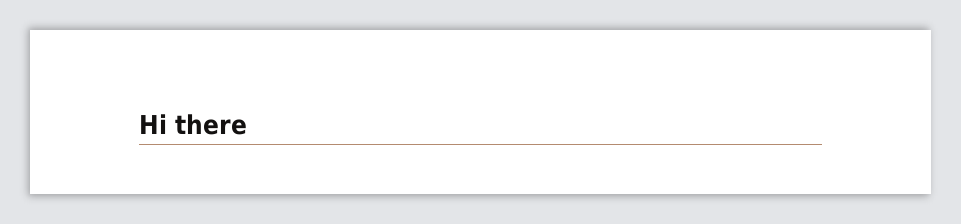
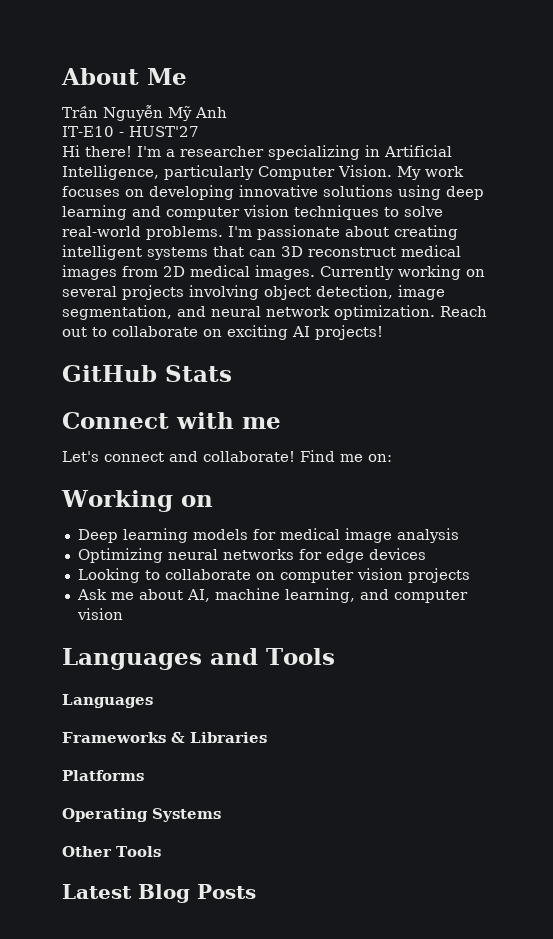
[139,114,247,135] Hi there -> [61,68,187,85] [62,105,227,121] [62,126,199,137] [62,145,452,160] [62,165,464,180] [62,185,484,200] [62,205,443,220] [62,225,458,240] [62,245,461,260] [62,265,485,280] [62,285,445,300] [62,305,487,320] [62,325,383,340] [62,365,232,382] [62,412,281,429] [62,450,392,462] [61,490,213,512] [77,528,459,543] [77,548,426,563] [77,568,470,583] [76,588,468,603] [76,608,123,620] [62,648,335,670] [62,694,153,708] [62,732,267,743] [62,770,144,781] [62,808,221,822] [62,846,161,857] [62,884,256,903] About Me // Trần Nguyễn Mỹ Anh // IT-E10 - HUST'27 // Hi there! I'm a researcher specializing in Artificial Intelligence, particularly Computer Vision. My work focuses on developing innovative solutions using deep learning and computer vision techniques to solve real-world problems. I'm passionate about creating intelligent systems that can 3D reconstruct medical images from 2D medical images. Currently working on several projects involving object detection, image segmentation, and neural network optimization. Reach out to collaborate on exciting AI projects! // GitHub Stats // Connect with me // Let's connect and collaborate! Find me on: // Working on // Deep learning models for medical image analysis // Optimizing neural networks for edge devices // Looking to collaborate on computer vision projects // Ask me about AI, machine learning, and computer vision // Languages and Tools // Languages // Frameworks & Libraries // Platforms // Operating Systems // Other Tools // Latest Blog Posts

